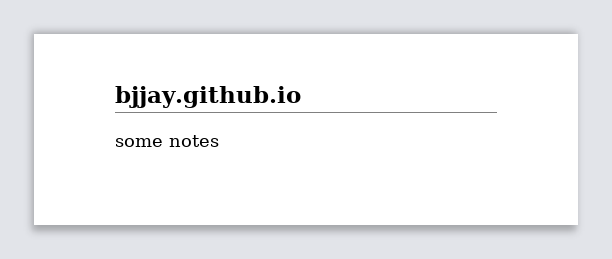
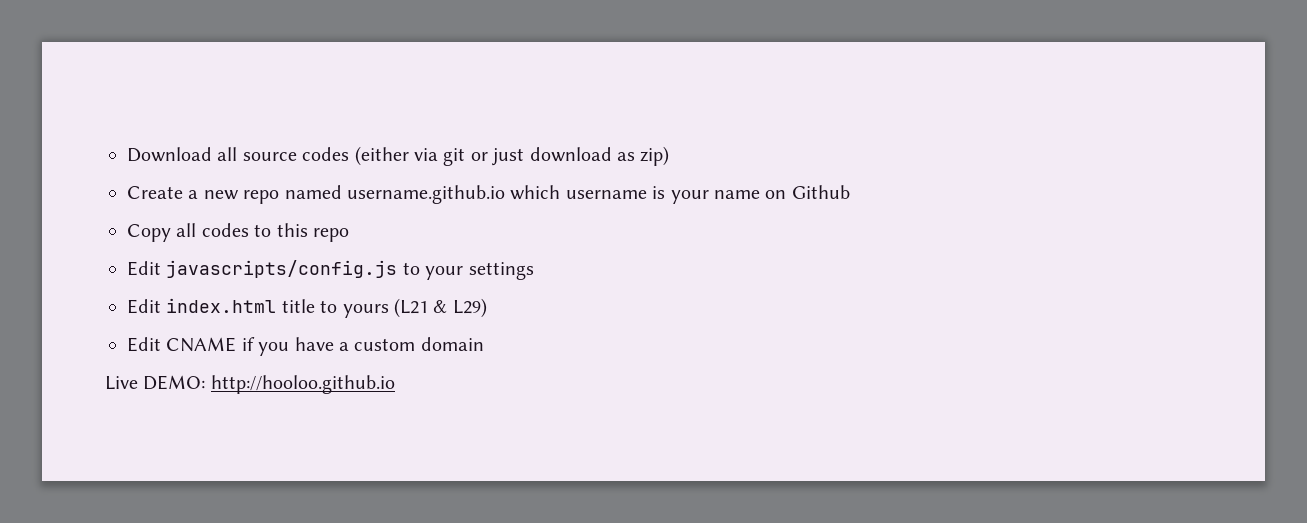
[115,86,301,108] [115,135,219,147] bjjay.github.io // some notes -> [127,146,670,166] [127,185,850,204] [127,223,349,242] [127,260,534,280] [127,298,487,318] [127,337,484,356] [105,375,395,394] Download all source codes (either via git or just download as zip) // Create a new repo named username.github.io which username is your name on Github // Copy all codes to this repo // Edit javascripts/config.js to your settings // Edit index.html title to yours (L21 & L29) // Edit CNAME if you have a custom domain // Live DEMO: http://hooloo.github.io

